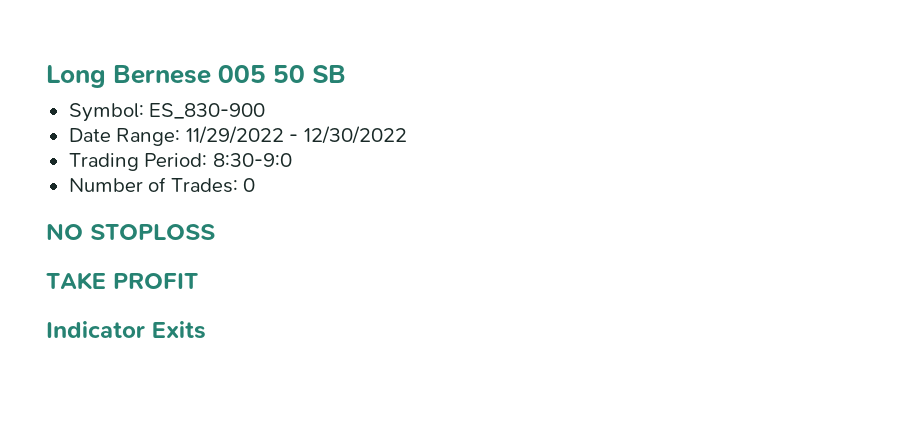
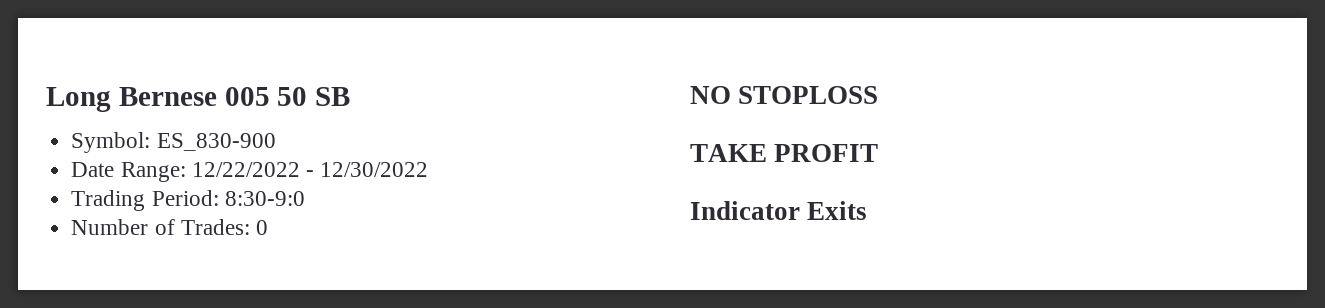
[185,126,284,144] 11/29/2022 -> [191,162,300,177] 12/22/2022

